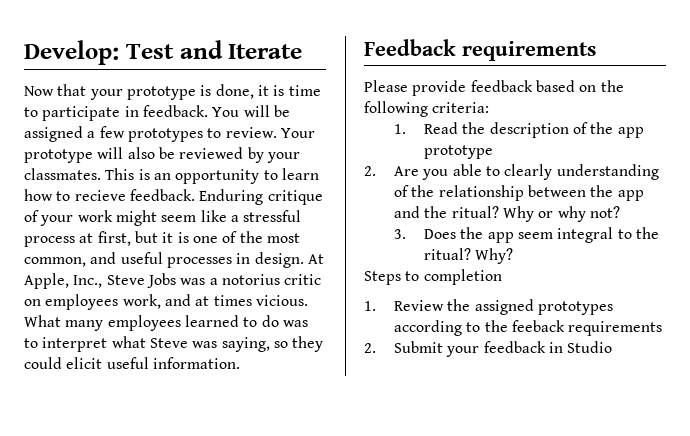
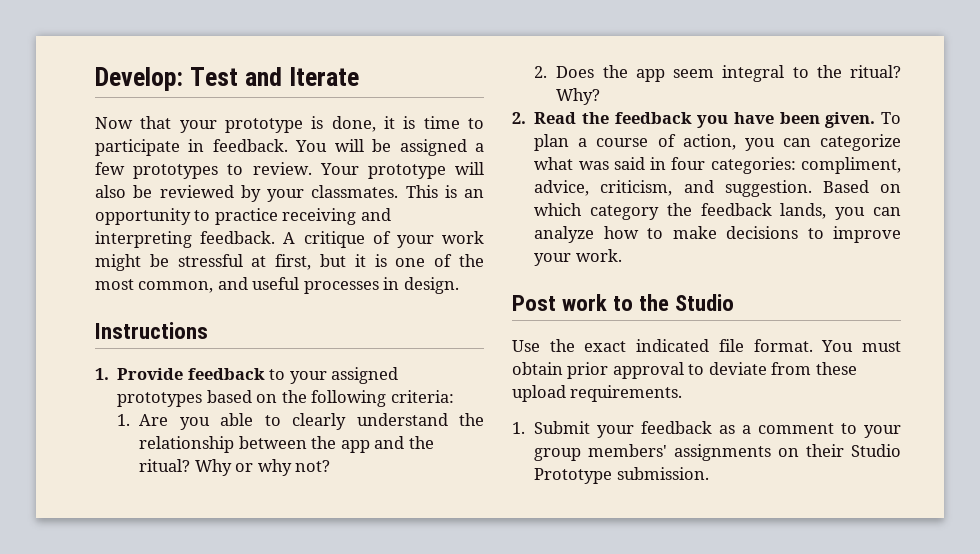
[281,168,319,180] [24,189,264,205] learn how to recieve feedback. Enduring -> [214,208,391,225] [95,231,296,248] practice receiving and interpreting feedback. A
[161,210,302,222] [24,236,75,247] seem like a stressful process -> [149,254,243,267] be stressful
[307,254,324,264] [24,273,322,289] [24,294,308,310] [24,315,308,331] [24,336,324,352] [24,357,240,369] [364,39,596,61] [364,80,533,96] At Apple, Inc., Steve Jobs was a notorius critic on employees work, and at times vicious. What many employees learned to do was to interpret what Steve was saying, so they could elicit useful information. // Feedback requirements // Please provide feedback -> [95,322,208,339] [95,367,399,384] [117,392,203,407] // Instructions // 1. Provide feedback to your assigned prototypes
[424,122,644,138] [424,145,494,159] [364,166,376,176] Read the description of the app prototype // 2. -> (131, 420) none
[556,164,659,180] [394,185,410,197] understanding of -> [356,413,448,426] understand
[394,229,407,239] 3. -> [534,66,548,78] 2.
[364,269,502,285] [364,299,614,315] [394,320,663,336] [364,341,613,357] Steps to completion // 1. Review the assigned prototypes according to the feeback requirements // 2. Submit your feedback in Studio -> [512,112,901,128] [534,134,901,151] [534,157,901,174] [534,180,901,197] [534,203,901,220] [534,226,901,243] [534,249,622,266] [512,294,735,311] [512,339,901,352] [512,362,857,379] [512,385,683,402] [512,421,901,438] [534,444,902,461] [534,467,709,484] 2. Read the feedback you have been given. To plan a course of action, you can categorize what was said in four categories: compliment, advice, criticism, and suggestion. Based on which category the feedback lands, you can analyze how to make decisions to improve your work. // Post work to the Studio // Use the exact indicated file format. You must obtain prior approval to deviate from these upload requirements. // 1. Submit your feedback as a comment to your group members' assignments on their Studio Prototype submission.

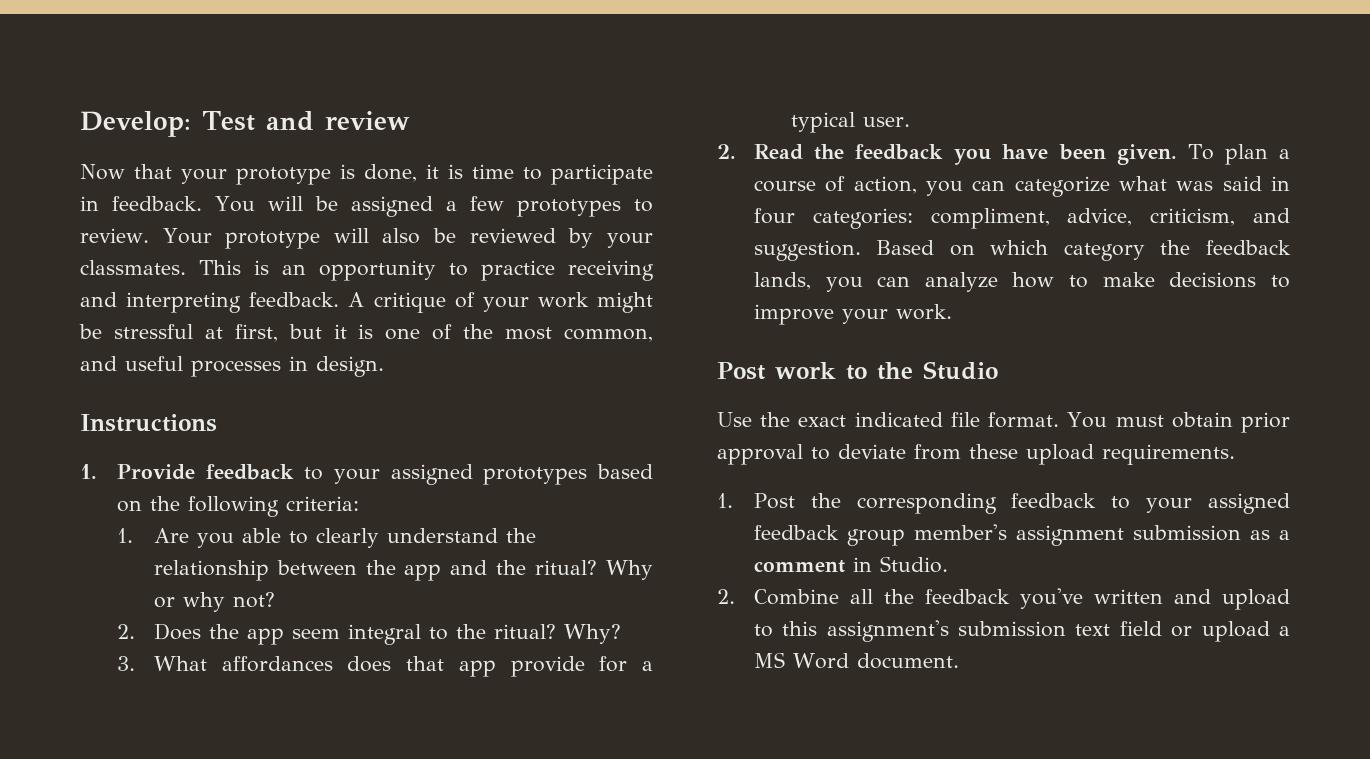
[289,67,360,86] Iterate -> [324,111,410,130] review
(601, 96) none -> [116,656,653,677] [790,112,910,133] // 3. What affordances does that app provide for a typical user.
[534,421,901,438] [534,444,902,461] [534,467,709,484] Submit your feedback as a comment to your group members' assignments on their Studio Prototype submission. -> [753,493,1290,514] [753,524,1290,546] [753,556,948,573] [717,588,1290,610] [753,620,1290,642] [753,652,959,669] Post the corresponding feedback to your assigned feedback group member's assignment submission as a comment in Studio. // 2. Combine all the feedback you've written and upload to this assignment's submission text field or upload a MS Word document.

